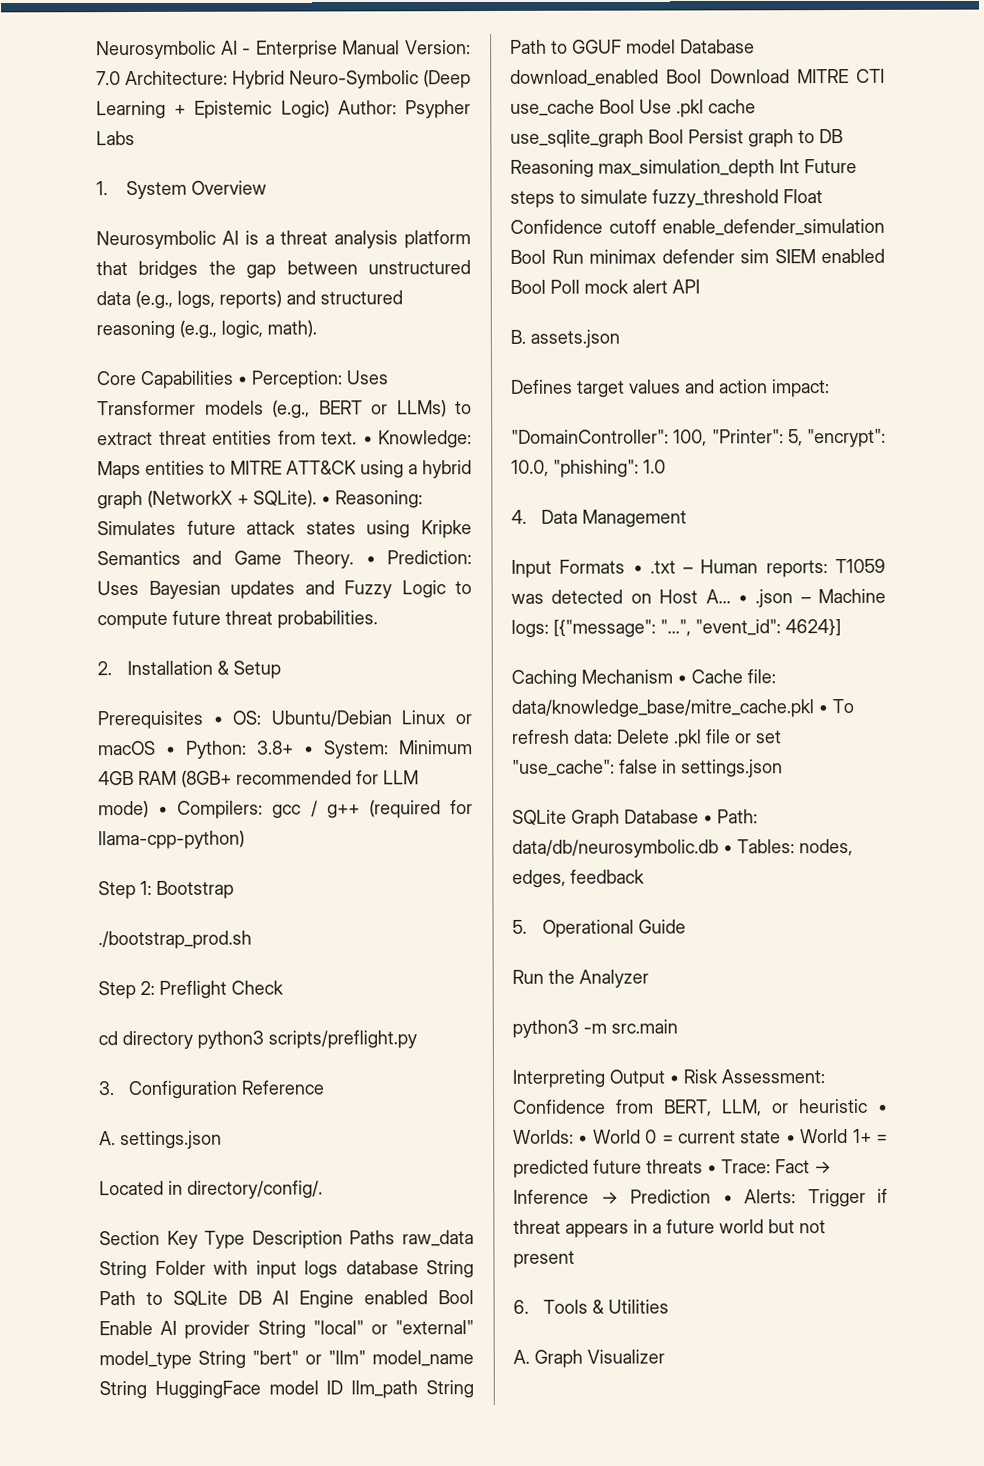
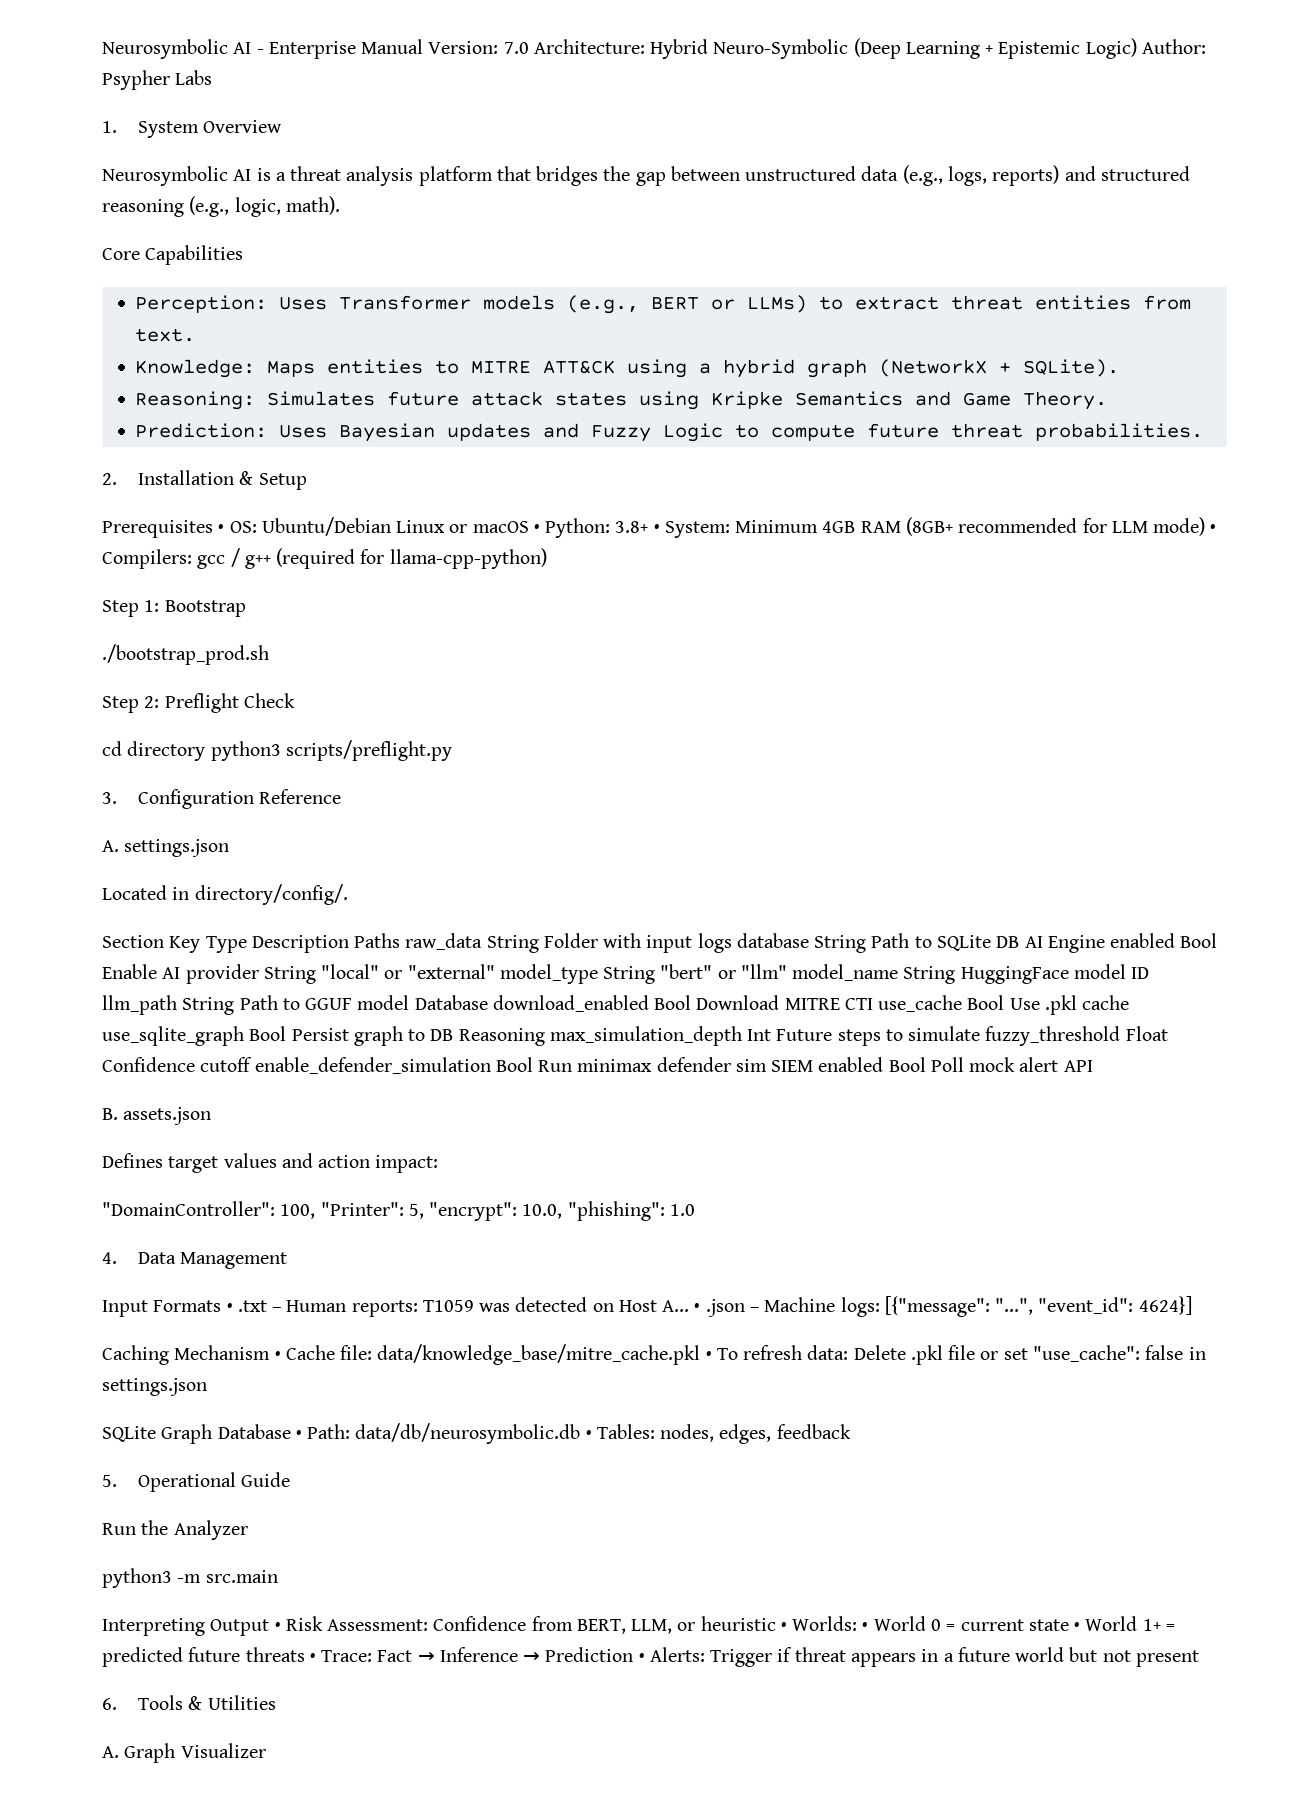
[238,376,248,385] • -> (244, 255) //
[362,436,373,445] • -> (196, 335) //
[321,496,331,505] • -> (1120, 368) //
[365,556,376,565] • -> (1108, 400) //

